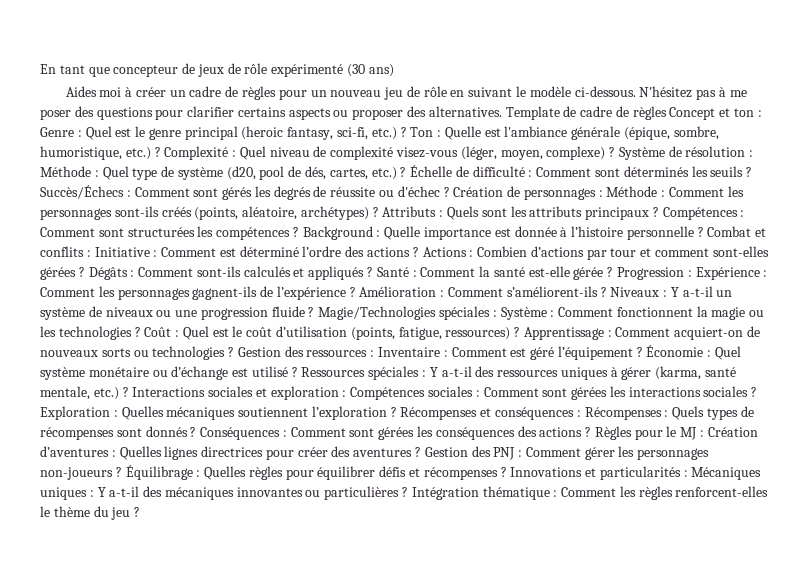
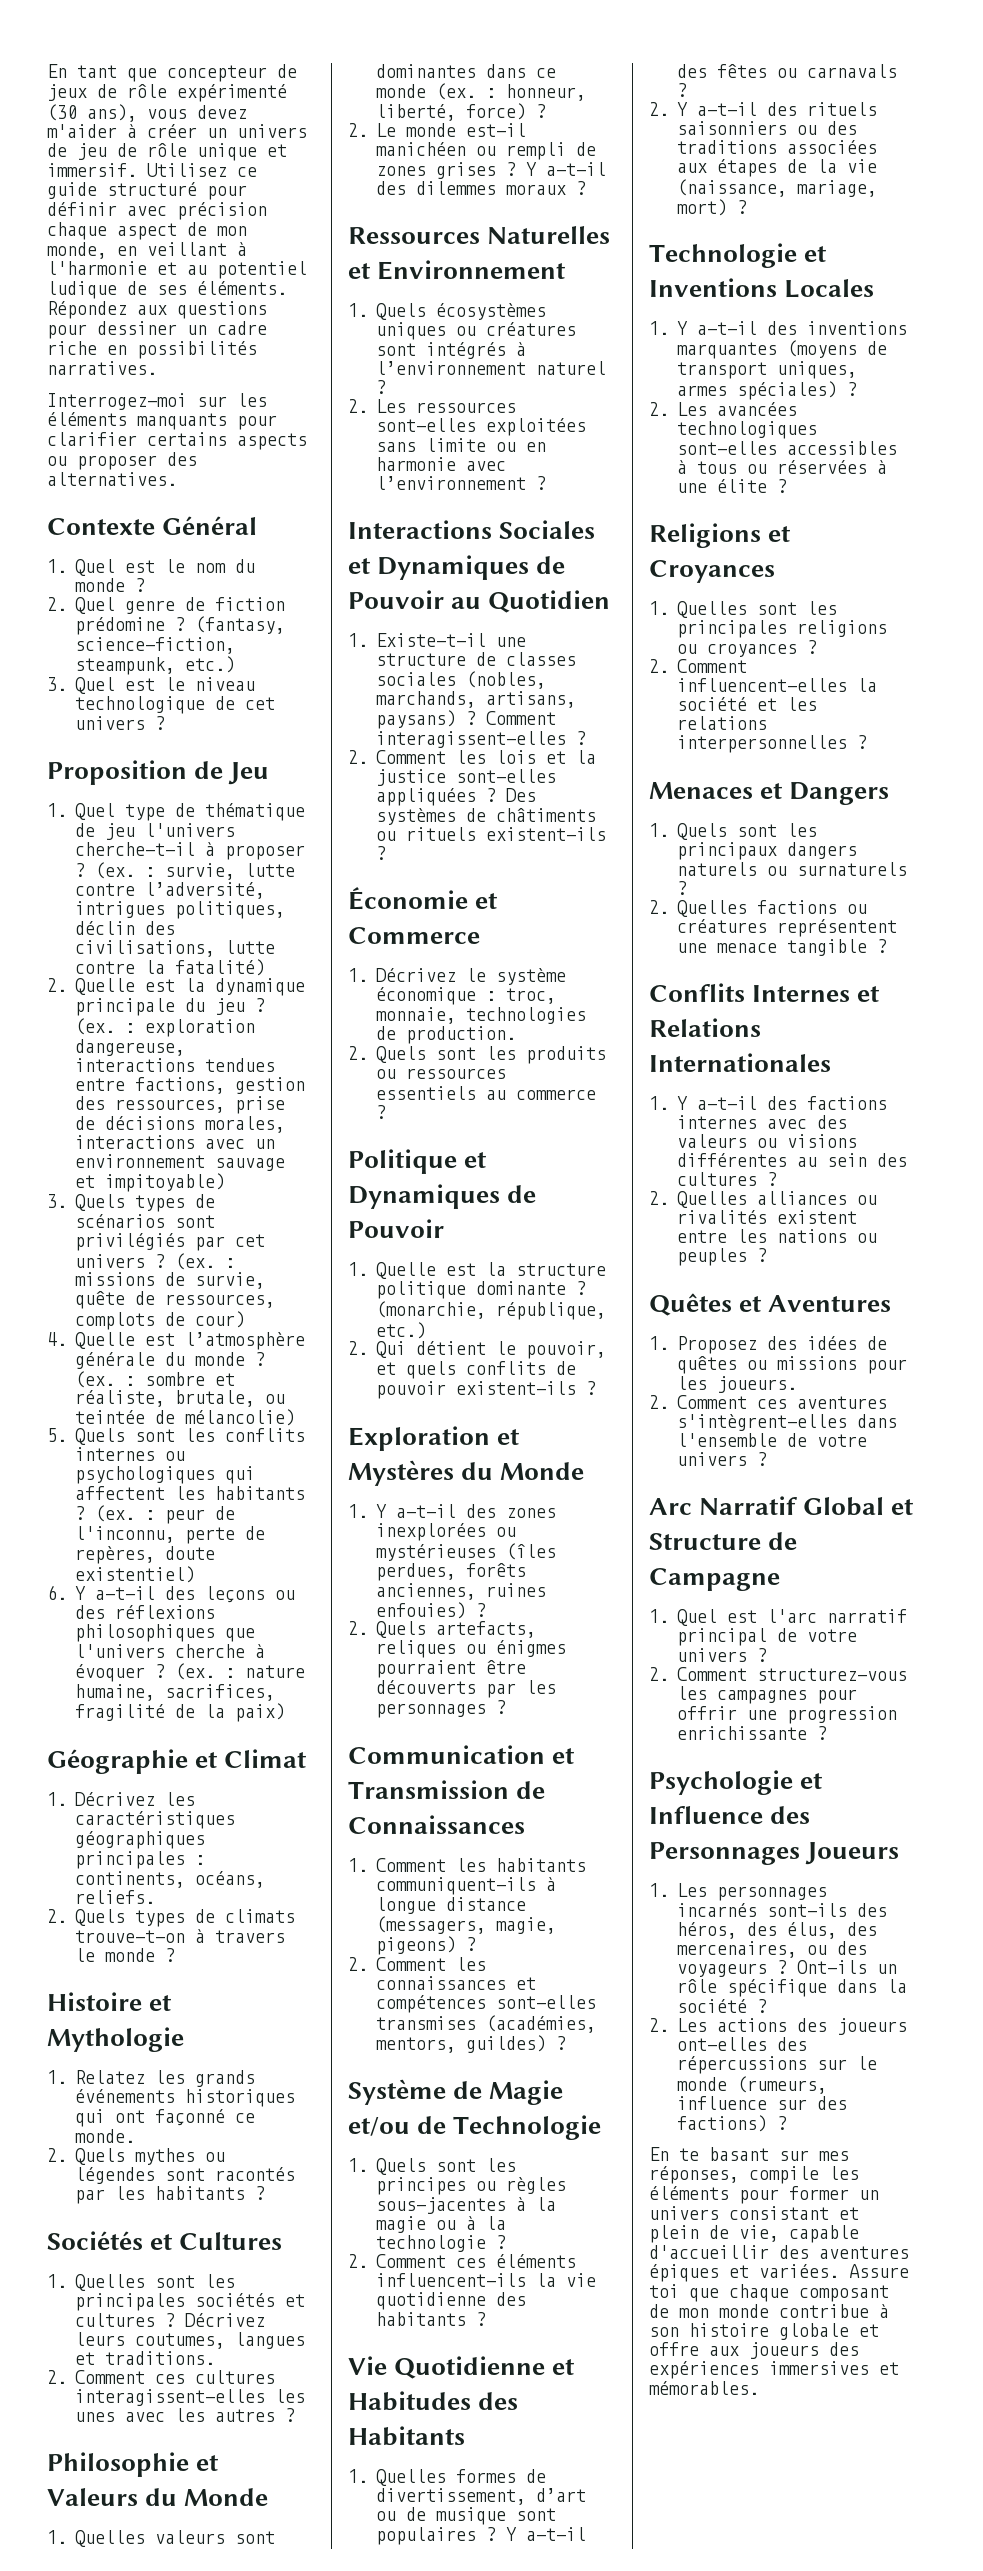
[368,64,394,77] [65,86,747,100] [40,106,153,120] ans) // Aides moi à créer un cadre de règles pour un nouveau jeu de rôle en suivant le modèle ci-dessous. N'hésitez pas à me poser des questions -> [87,104,247,122] [47,124,307,138] [47,143,287,161] [47,163,257,177] [47,182,247,200] [47,202,267,220] [47,222,247,240] [47,242,247,259] [47,261,307,279] [47,281,287,299] [47,301,267,319] [47,321,267,339] [47,341,257,359] [47,361,157,375] [47,393,267,410] [47,412,227,430] ans), vous devez m'aider à créer un univers de jeu de rôle unique et immersif. Utilisez ce guide structuré pour définir avec précision chaque aspect de mon monde, en veillant à l'harmonie et au potentiel ludique de ses éléments. Répondez aux questions pour dessiner un cadre riche en possibilités narratives. // Interrogez-moi sur les éléments manquants
[505,106,762,120] [40,126,719,140] [40,146,754,160] [40,165,753,180] [40,185,744,200] [40,206,745,220] [40,226,767,240] [40,246,769,260] [40,266,768,280] [40,286,733,300] [40,306,765,320] [40,326,761,340] [40,345,742,360] [40,366,737,380] [40,386,758,400] [40,406,754,420] [40,426,758,440] [40,446,710,460] [40,465,762,480] [40,486,769,500] [40,506,141,520] Template de cadre de règles Concept et ton : Genre : Quel est le genre principal (heroic fantasy, sci-fi, etc.) ? Ton : Quelle est l'ambiance générale (épique, sombre, humoristique, etc.) ? Complexité : Quel niveau de complexité visez-vous (léger, moyen, complexe) ? Système de résolution : Méthode : Quel type de système (d20, pool de dés, cartes, etc.) ? Échelle de difficulté : Comment sont déterminés les seuils ? Succès/Échecs : Comment sont gérés les degrés de réussite ou d'échec ? Création de personnages : Méthode : Comment les personnages sont-ils créés (points, aléatoire, archétypes) ? Attributs : Quels sont les attributs principaux ? Compétences : Comment sont structurées les compétences ? Background : Quelle importance est donnée à l’histoire personnelle ? Combat et conflits : Initiative : Comment est déterminé l’ordre des actions ? Actions : Combien d’actions par tour et comment sont-elles gérées ? Dégâts : Comment sont-ils calculés et appliqués ? Santé : Comment la santé est-elle gérée ? Progression : Expérience : Comment les personnages gagnent-ils de l’expérience ? Amélioration : Comment s’améliorent-ils ? Niveaux : Y a-t-il un système de niveaux ou une progression fluide ? Magie/Technologies spéciales : Système : Comment fonctionnent la magie ou les technologies ? Coût : Quel est le coût d’utilisation (points, fatigue, ressources) ? Apprentissage : Comment acquiert-on de nouveaux sorts ou technologies ? Gestion des ressources : Inventaire : Comment est géré l’équipement ? Économie : Quel système monétaire ou d’échange est utilisé ? Ressources spéciales : Y a-t-il des ressources uniques à gérer (karma, santé mentale, etc.) ? Interactions sociales et exploration : Compétences sociales : Comment sont gérées les interactions sociales ? Exploration : Quelles mécaniques soutiennent l’exploration ? Récompenses et conséquences : Récompenses : Quels types de récompenses sont donnés ? Conséquences : Comment sont gérées les conséquences des actions ? Règles pour le MJ : Création d’aventures : Quelles lignes directrices pour créer des aventures ? Gestion des PNJ : Comment gérer les personnages non-joueurs ? Équilibrage : Quelles règles pour équilibrer défis et récompenses ? Innovations et particularités : Mécaniques uniques : Y a-t-il des mécaniques innovantes ou particulières ? Intégration thématique : Comment les règles renforcent-elles le thème du jeu ? -> [47,516,258,535] [47,559,255,576] [74,578,145,592] [47,597,285,614] [74,616,285,635] [74,637,235,654] [74,656,235,675] [47,677,255,694] [74,696,275,714] [74,716,165,730] [47,760,270,785] [47,803,305,821] [74,823,235,840] [74,842,305,860] [74,862,295,880] [74,882,265,899] [74,901,285,919] [74,921,175,935] [74,940,275,957] [74,959,265,976] [47,978,305,996] [74,998,265,1016] [74,1018,255,1037] [74,1039,185,1056] [74,1058,275,1072] [74,1077,305,1094] [74,1096,285,1114] [74,1116,285,1133] [74,1135,275,1149] [74,1154,285,1171] [74,1173,225,1192] [47,1194,215,1212] [74,1214,215,1228] [74,1233,265,1251] [74,1253,235,1270] [74,1272,265,1289] [74,1291,275,1309] [74,1311,245,1330] [47,1332,305,1350] [74,1352,265,1369] [74,1371,235,1388] [74,1390,285,1407] [74,1409,295,1426] [47,1428,305,1445] [74,1447,185,1461] [74,1466,255,1484] [74,1486,305,1500] [74,1505,235,1524] [74,1526,265,1544] [74,1546,215,1564] [74,1566,195,1583] [47,1585,295,1603] [74,1605,215,1619] [74,1624,255,1642] [74,1644,265,1658] [74,1663,305,1682] [74,1684,275,1701] [74,1703,285,1722] [47,1749,308,1774] [47,1792,195,1806] [74,1811,235,1829] [74,1831,205,1849] [74,1851,205,1869] [74,1871,265,1888] [74,1890,155,1904] [47,1909,295,1927] [74,1929,285,1943] [74,1948,175,1962] [47,1992,173,2011] [47,2027,184,2052] [47,2070,255,2087] [74,2089,295,2107] [74,2109,255,2127] [74,2129,135,2143] [47,2148,225,2165] [74,2167,295,2184] [74,2186,265,2204] [47,2231,283,2250] [47,2274,235,2291] [74,2293,305,2311] [74,2313,265,2327] [74,2332,305,2349] [74,2351,215,2365] [47,2370,275,2384] [74,2389,305,2406] [74,2408,295,2422] [47,2452,220,2477] [47,2488,269,2506] [47,2530,275,2547] [375,64,556,78] [375,83,586,101] [375,103,546,121] [348,123,526,137] [375,142,596,160] [375,162,606,179] [375,181,586,195] [348,226,611,244] [348,260,567,280] [348,303,546,320] [375,322,576,340] [375,342,526,359] [375,361,606,375] [375,380,386,394] [348,399,516,413] [375,418,586,436] [375,438,546,452] [375,457,506,471] [375,476,546,490] [348,520,596,539] [348,555,566,580] [348,590,611,613] [348,633,526,647] [375,652,576,666] [375,671,546,689] [375,691,576,708] [375,710,556,729] [375,731,586,748] [348,750,596,764] [375,769,556,786] [375,788,536,806] [375,808,596,825] [375,827,606,841] [375,846,386,860] [348,887,499,910] [348,927,480,944] [348,968,566,985] [375,987,556,1005] [375,1007,586,1024] [375,1026,516,1044] [348,1046,606,1064] [375,1068,506,1079] [375,1086,596,1100] [375,1105,386,1119] [348,1149,488,1174] [348,1184,537,1209] [348,1219,444,1238] [348,1262,606,1279] [375,1281,586,1299] [375,1301,606,1320] [375,1322,426,1339] [348,1341,606,1359] [375,1361,576,1379] [375,1381,596,1399] [348,1426,521,1451] [348,1460,585,1486] [348,1504,556,1518] [375,1523,516,1541] [375,1543,556,1561] [375,1563,526,1581] [375,1583,546,1600] [375,1602,486,1619] [348,1621,536,1638] [375,1640,566,1658] [375,1660,526,1678] [375,1680,556,1698] [375,1700,506,1718] [348,1745,576,1764] [348,1780,546,1799] [348,1815,525,1834] [348,1858,586,1872] [375,1877,556,1895] [375,1897,526,1914] [375,1916,556,1934] [375,1936,476,1955] [348,1957,486,1971] [375,1976,536,1990] [375,1995,596,2013] [375,2015,596,2033] [375,2035,566,2053] [348,2079,564,2105] [348,2115,602,2140] [348,2158,516,2175] [375,2177,566,2195] [375,2197,556,2214] [375,2216,506,2233] [375,2235,506,2252] [348,2254,576,2268] [375,2273,596,2287] [375,2292,526,2310] [375,2312,486,2326] [348,2356,576,2379] [348,2391,519,2411] [348,2426,465,2446] [348,2469,546,2486] [375,2488,586,2505] [375,2507,556,2525] [375,2527,586,2545] [676,64,897,78] [676,83,687,97] [649,102,877,116] [676,121,857,135] [676,140,877,154] [676,159,877,177] [676,179,877,197] [676,199,747,216] [649,243,828,268] [649,278,875,298] [649,321,907,335] [676,340,887,359] [676,361,857,379] [676,381,857,400] [649,402,797,416] [676,421,817,439] [676,441,897,455] [676,460,887,474] [676,479,787,493] [649,523,792,548] [649,560,775,583] [649,601,837,618] [676,620,887,638] [676,640,817,657] [649,659,747,673] [676,678,877,692] [676,697,817,711] [676,716,767,730] [676,735,867,753] [649,782,890,805] [649,823,817,840] [676,842,857,860] [676,862,907,876] [676,881,687,895] [649,900,867,917] [676,919,897,937] [676,939,887,956] [649,983,881,1002] [649,1018,761,1037] [649,1053,831,1072] [649,1096,887,1110] [676,1115,847,1129] [676,1134,857,1148] [676,1153,907,1167] [676,1172,777,1186] [649,1191,877,1208] [676,1210,857,1224] [676,1229,877,1243] [676,1248,767,1266] [649,1293,892,1316] [649,1336,887,1354] [676,1356,907,1374] [676,1376,797,1393] [649,1395,887,1409] [676,1414,897,1431] [676,1433,867,1447] [676,1452,767,1466] [649,1496,915,1516] [649,1532,798,1550] [649,1568,780,1591] [649,1609,907,1626] [676,1628,857,1646] [676,1648,767,1662] [649,1667,907,1681] [676,1686,857,1704] [676,1706,897,1724] [676,1726,827,1740] [649,1770,824,1795] [649,1806,811,1824] [649,1842,900,1865] [649,1883,827,1901] [676,1903,887,1917] [676,1922,877,1939] [676,1941,867,1958] [676,1960,897,1977] [676,1979,907,1997] [676,1999,767,2013] [649,2018,907,2035] [676,2037,807,2051] [676,2056,877,2074] [676,2076,827,2094] [676,2096,847,2110] [676,2115,787,2132] [649,2147,849,2161] [649,2166,859,2184] [649,2186,879,2204] [649,2206,859,2220] [649,2225,859,2243] [649,2245,909,2259] [649,2264,909,2282] [649,2284,889,2302] [649,2304,889,2318] [649,2323,879,2340] [649,2342,859,2359] [649,2361,899,2379] [649,2381,759,2395] // Contexte Général // 1. Quel est le nom du monde ? // 2. Quel genre de fiction prédomine ? (fantasy, science-fiction, steampunk, etc.) // 3. Quel est le niveau technologique de cet univers ? // Proposition de Jeu // 1. Quel type de thématique de jeu l'univers cherche-t-il à proposer ? (ex. : survie, lutte contre l’adversité, intrigues politiques, déclin des civilisations, lutte contre la fatalité) // 2. Quelle est la dynamique principale du jeu ? (ex. : exploration dangereuse, interactions tendues entre factions, gestion des ressources, prise de décisions morales, interactions avec un environnement sauvage et impitoyable) // 3. Quels types de scénarios sont privilégiés par cet univers ? (ex. : missions de survie, quête de ressources, complots de cour) // 4. Quelle est l’atmosphère générale du monde ? (ex. : sombre et réaliste, brutale, ou teintée de mélancolie) // 5. Quels sont les conflits internes ou psychologiques qui affectent les habitants ? (ex. : peur de l'inconnu, perte de repères, doute existentiel) // 6. Y a-t-il des leçons ou des réflexions philosophiques que l'univers cherche à évoquer ? (ex. : nature humaine, sacrifices, fragilité de la paix) // Géographie et Climat // 1. Décrivez les caractéristiques géographiques principales : continents, océans, reliefs. // 2. Quels types de climats trouve-t-on à travers le monde ? // Histoire et Mythologie // 1. Relatez les grands événements historiques qui ont façonné ce monde. // 2. Quels mythes ou légendes sont racontés par les habitants ? // Sociétés et Cultures // 1. Quelles sont les principales sociétés et cultures ? Décrivez leurs coutumes, langues et traditions. // 2. Comment ces cultures interagissent-elles les unes avec les autres ? // Philosophie et Valeurs du Monde // 1. Quelles valeurs sont dominantes dans ce monde (ex. : honneur, liberté, force) ? // 2. Le monde est-il manichéen ou rempli de zones grises ? Y a-t-il des dilemmes moraux ? // Ressources Naturelles et Environnement // 1. Quels écosystèmes uniques ou créatures sont intégrés à l’environnement naturel ? // 2. Les ressources sont-elles exploitées sans limite ou en harmonie avec l’environnement ? // Interactions Sociales et Dynamiques de Pouvoir au Quotidien // 1. Existe-t-il une structure de classes sociales (nobles, marchands, artisans, paysans) ? Comment interagissent-elles ? // 2. Comment les lois et la justice sont-elles appliquées ? Des systèmes de châtiments ou rituels existent-ils ? // Économie et Commerce // 1. Décrivez le système économique : troc, monnaie, technologies de production. // 2. Quels sont les produits ou ressources essentiels au commerce ? // Politique et Dynamiques de Pouvoir // 1. Quelle est la structure politique dominante ? (monarchie, république, etc.) // 2. Qui détient le pouvoir, et quels conflits de pouvoir existent-ils ? // Exploration et Mystères du Monde // 1. Y a-t-il des zones inexplorées ou mystérieuses (îles perdues, forêts anciennes, ruines enfouies) ? // 2. Quels artefacts, reliques ou énigmes pourraient être découverts par les personnages ? // Communication et Transmission de Connaissances // 1. Comment les habitants communiquent-ils à longue distance (messagers, magie, pigeons) ? // 2. Comment les connaissances et compétences sont-elles transmises (académies, mentors, guildes) ? // Système de Magie et/ou de Technologie // 1. Quels sont les principes ou règles sous-jacentes à la magie ou à la technologie ? // 2. Comment ces éléments influencent-ils la vie quotidienne des habitants ? // Vie Quotidienne et Habitudes des Habitants // 1. Quelles formes de divertissement, d’art ou de musique sont populaires ? Y a-t-il des fêtes ou carnavals ? // 2. Y a-t-il des rituels saisonniers ou des traditions associées aux étapes de la vie (naissance, mariage, mort) ? // Technologie et Inventions Locales // 1. Y a-t-il des inventions marquantes (moyens de transport uniques, armes spéciales) ? // 2. Les avancées technologiques sont-elles accessibles à tous ou réservées à une élite ? // Religions et Croyances // 1. Quelles sont les principales religions ou croyances ? // 2. Comment influencent-elles la société et les relations interpersonnelles ? // Menaces et Dangers // 1. Quels sont les principaux dangers naturels ou surnaturels ? // 2. Quelles factions ou créatures représentent une menace tangible ? // Conflits Internes et Relations Internationales // 1. Y a-t-il des factions internes avec des valeurs ou visions différentes au sein des cultures ? // 2. Quelles alliances ou rivalités existent entre les nations ou peuples ? // Quêtes et Aventures // 1. Proposez des idées de quêtes ou missions pour les joueurs. // 2. Comment ces aventures s'intègrent-elles dans l'ensemble de votre univers ? // Arc Narratif Global et Structure de Campagne // 1. Quel est l'arc narratif principal de votre univers ? // 2. Comment structurez-vous les campagnes pour offrir une progression enrichissante ? // Psychologie et Influence des Personnages Joueurs // 1. Les personnages incarnés sont-ils des héros, des élus, des mercenaires, ou des voyageurs ? Ont-ils un rôle spécifique dans la société ? // 2. Les actions des joueurs ont-elles des répercussions sur le monde (rumeurs, influence sur des factions) ? // En te basant sur mes réponses, compile les éléments pour former un univers consistant et plein de vie, capable d'accueillir des aventures épiques et variées. Assure toi que chaque composant de mon monde contribue à son histoire globale et offre aux joueurs des expériences immersives et mémorables.

